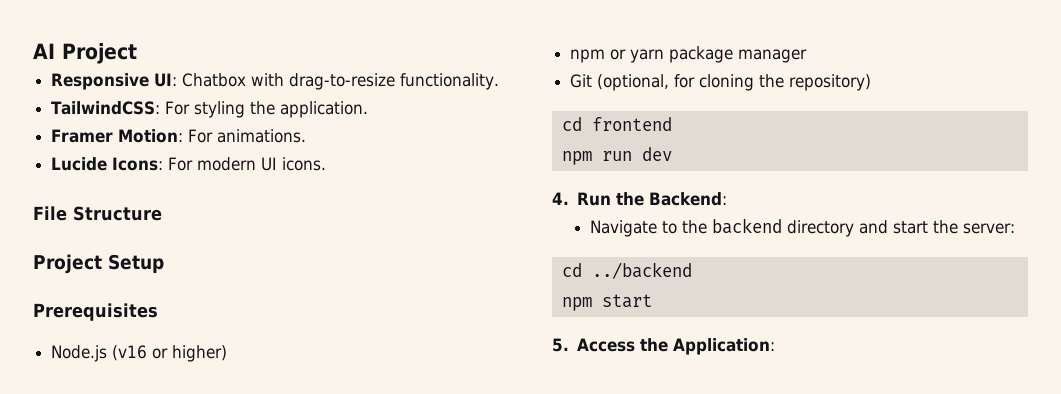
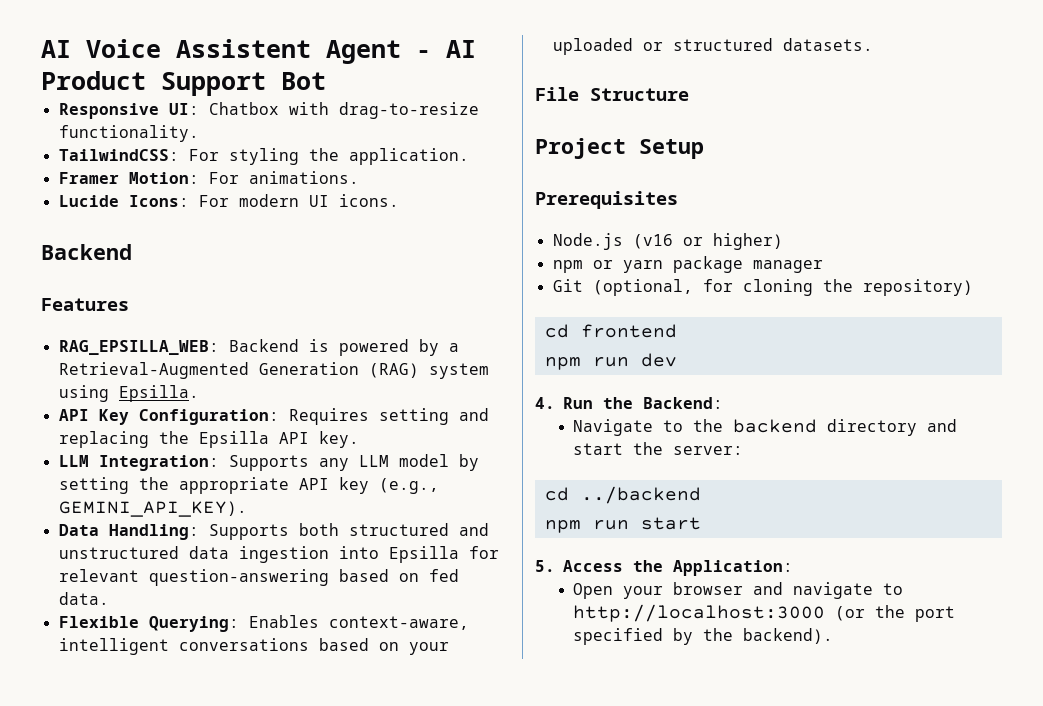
[33,43,137,64] AI Project -> [41,39,476,64] [41,71,326,96] AI Voice Assistent Agent - AI Product Support Bot
(327, 164) none -> [41,244,132,260] [41,298,129,311] [58,339,459,356] [58,362,489,379] [58,385,199,402] [58,408,489,425] [58,431,359,448] [58,454,479,471] [58,477,439,494] [58,501,247,517] [58,523,489,540] [58,546,499,563] [58,569,459,586] [58,592,109,605] [58,615,469,632] [58,638,449,655] [552,38,873,55] // Backend // Features // RAG_EPSILLA_WEB: Backend is powered by a Retrieval-Augmented Generation (RAG) system using Epsilla. // API Key Configuration: Requires setting and replacing the Epsilla API key. // LLM Integration: Supports any LLM model by setting the appropriate API key (e.g., GEMINI_API_KEY). // Data Handling: Supports both structured and unstructured data ingestion into Epsilla for relevant question-answering based on fed data. // Flexible Querying: Enables context-aware, intelligent conversations based on your uploaded or structured datasets.
(592, 304) none -> [592,520,629,530] run
(776, 346) none -> [573,582,904,599] [573,604,956,622] [573,628,834,645] // Open your browser and navigate to http://localhost:3000 (or the port specified by the backend).

